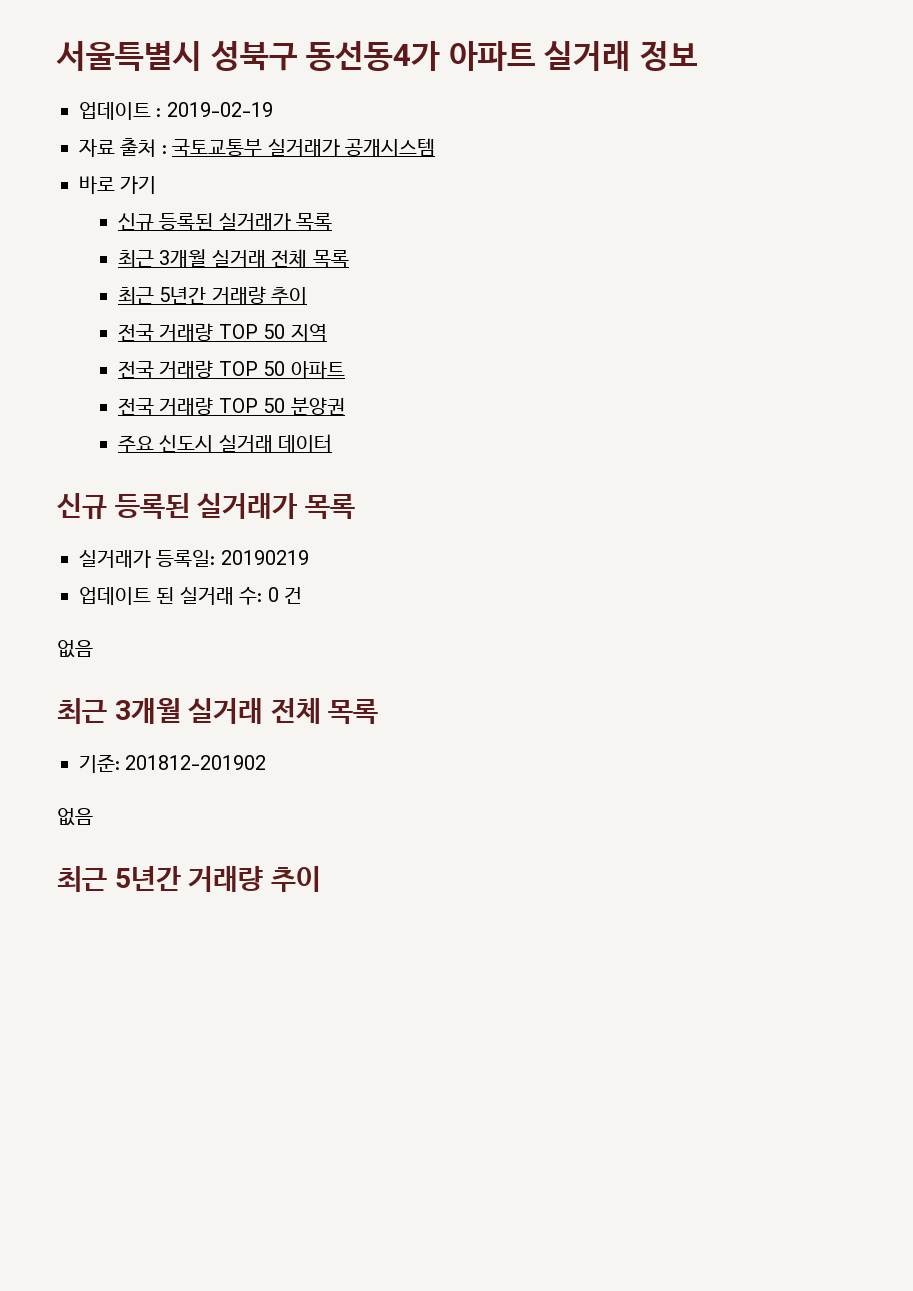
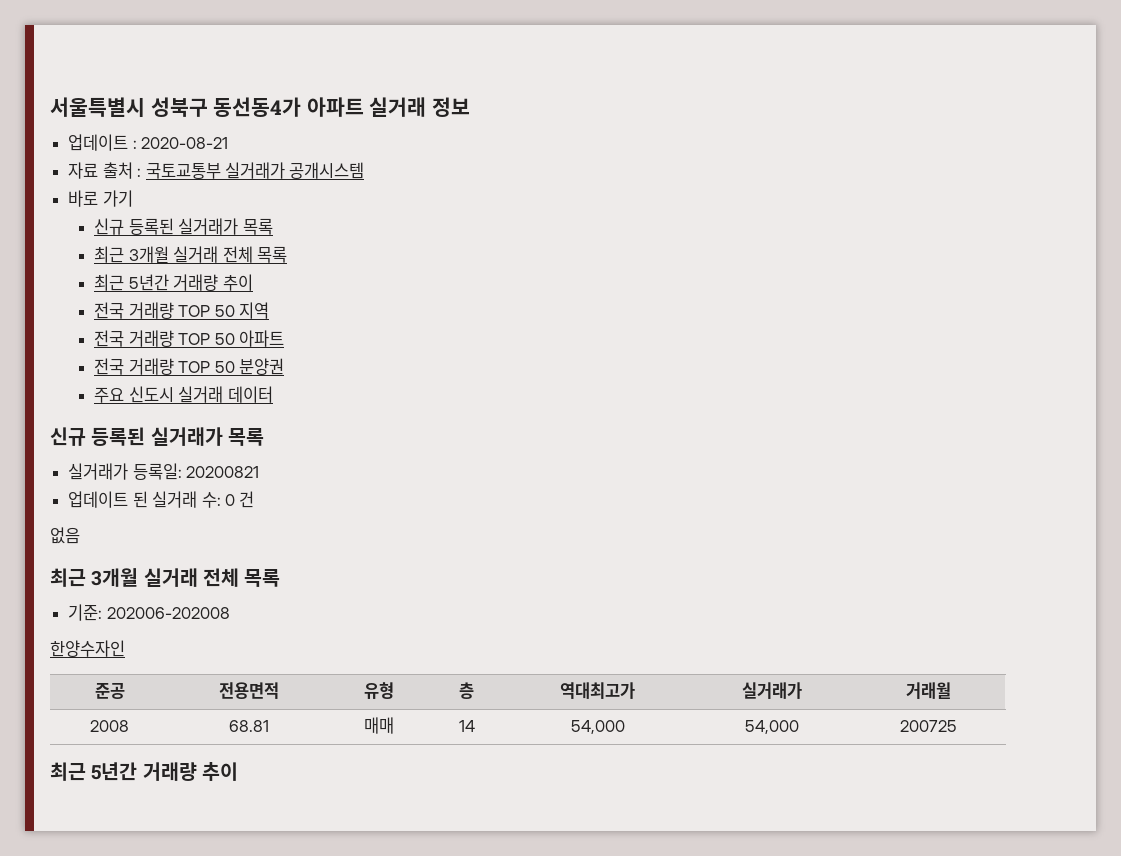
[166,102,273,117] 2019-02-19 -> [141,137,229,149] 2020-08-21
[220,550,309,565] 20190219 -> [186,466,260,478] 20200821
[125,755,267,770] [57,808,93,826] 201812-201902 // 없음 -> [106,607,230,619] [50,640,125,657] [94,683,125,699] [218,682,279,699] [364,682,394,699] [459,682,474,699] [560,682,635,699] [741,682,802,699] [906,682,951,699] [90,720,129,732] [228,720,269,732] [364,717,394,734] [458,720,475,732] [570,720,625,734] [744,720,799,734] [900,720,957,732] 202006-202008 // 한양수자인 // 준공 | 전용면적 | 유형 | 층 | 역대최고가 | 실거래가 | 거래월 // 2008 | 68.81 | 매매 | 14 | 54,000 | 54,000 | 200725

